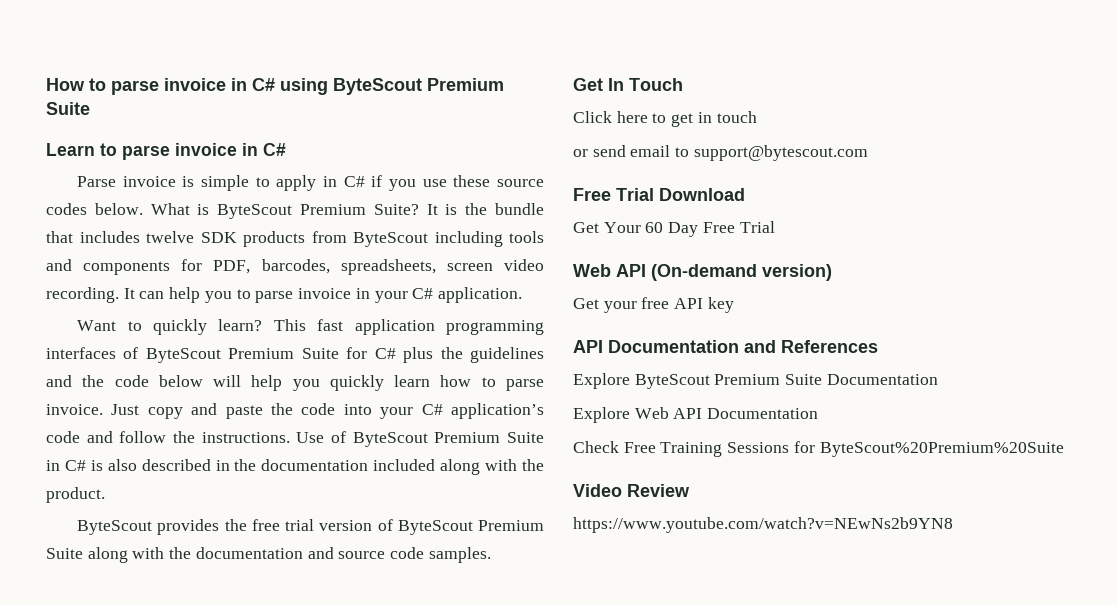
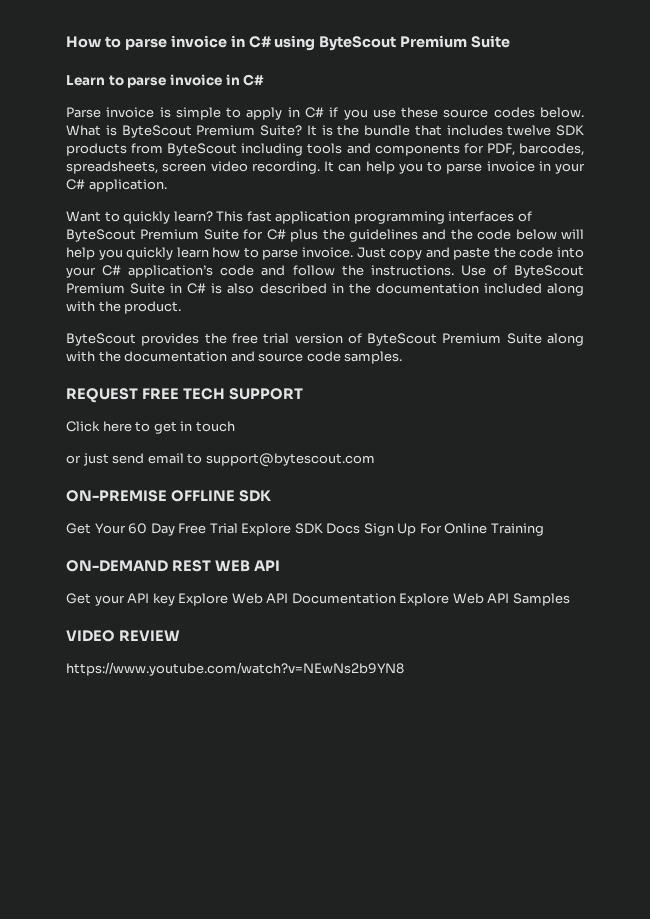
[573,78,683,91] Get In Touch -> [66,388,303,403] REQUEST FREE TECH SUPPORT
(588, 153) none -> [82,453,109,466] just
[573,188,745,201] Free Trial Download -> [66,490,272,502] ON-PREMISE OFFLINE SDK
[573,264,832,281] // Web API (On-demand version) -> [241,523,544,536] [66,560,280,572] Explore SDK Docs Sign Up For Online Training // ON-DEMAND REST WEB API
[641,297,670,309] free -> (125, 600) none
[573,340,878,353] [573,373,938,389] [573,407,819,423] [573,441,1064,457] [573,484,690,497] // API Documentation and References // Explore ByteScout Premium Suite Documentation // Explore Web API Documentation // Check Free Training Sessions for ByteScout%20Premium%20Suite // Video Review -> [178,593,570,606] [66,630,180,642] Explore Web API Documentation Explore Web API Samples // VIDEO REVIEW

